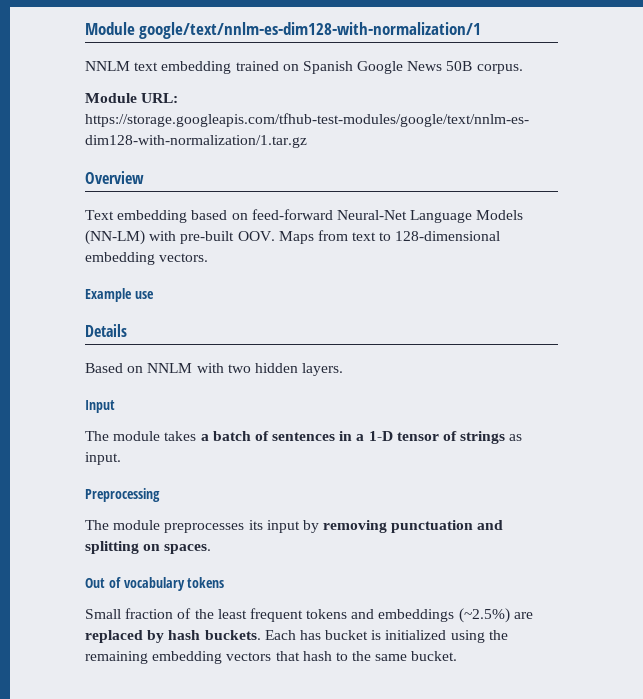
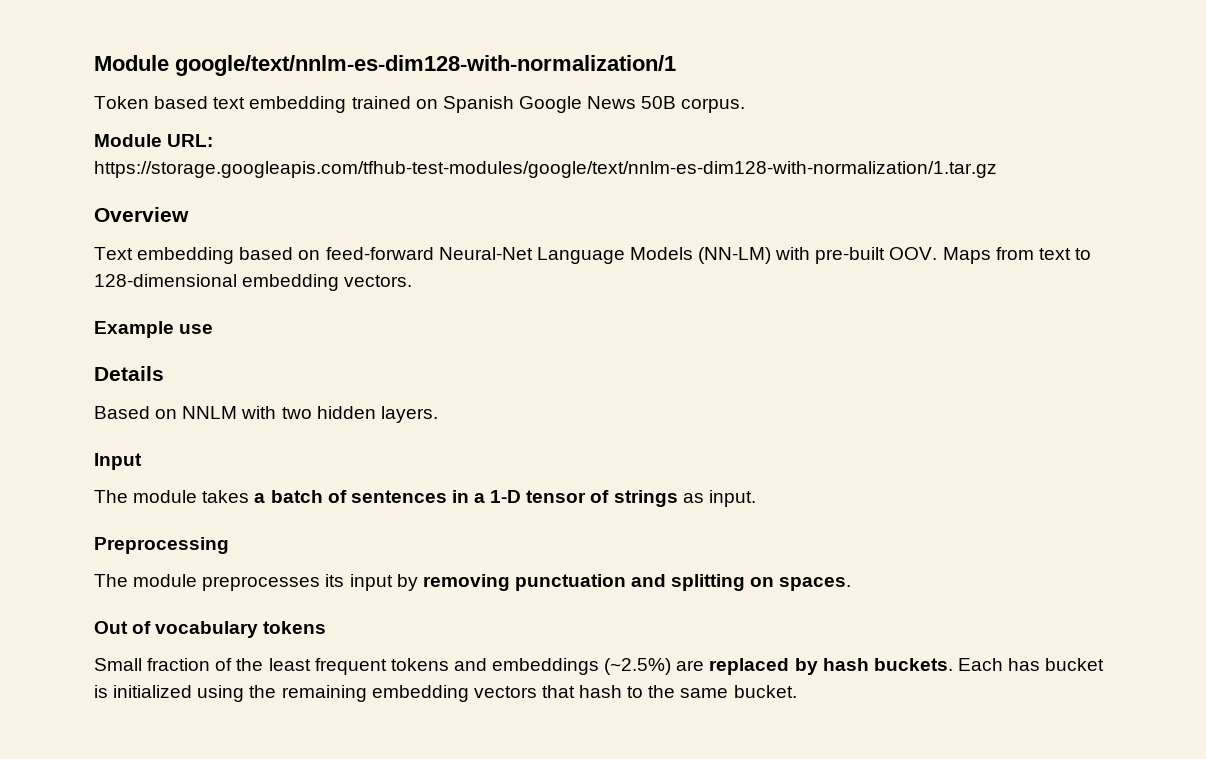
[85,61,130,71] NNLM -> [94,96,209,109] Token based

